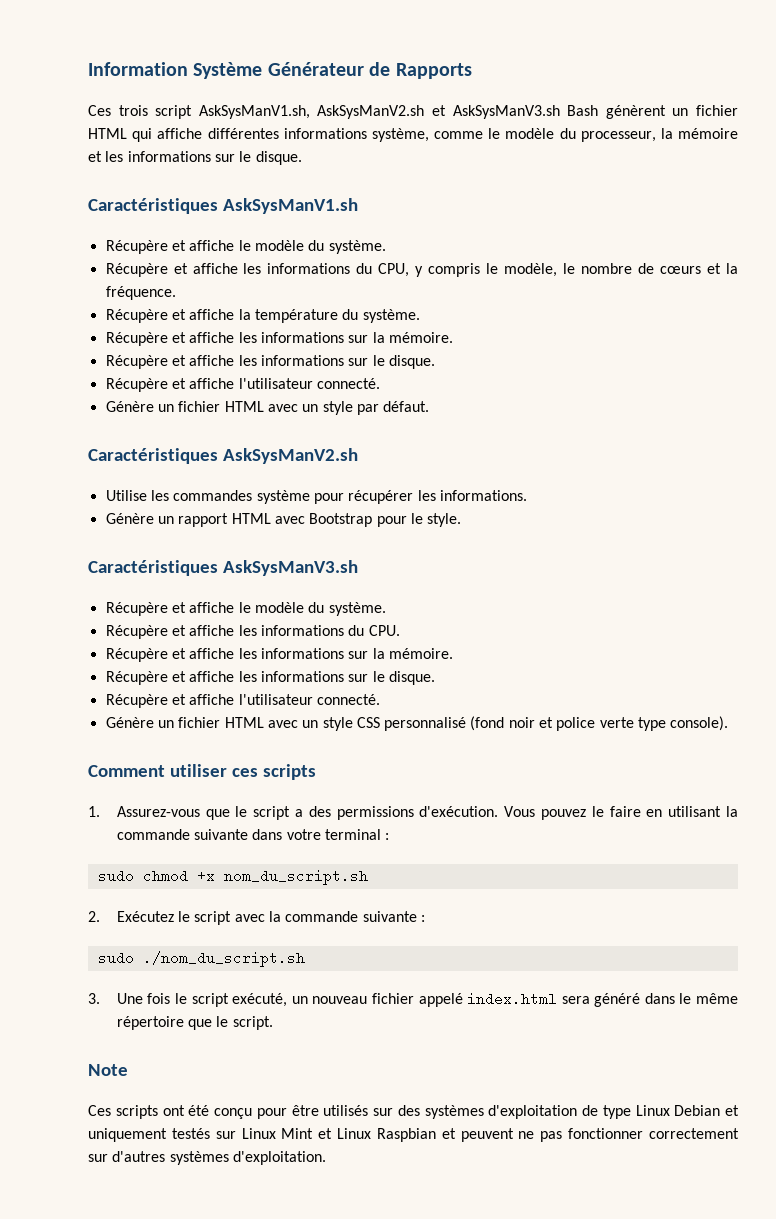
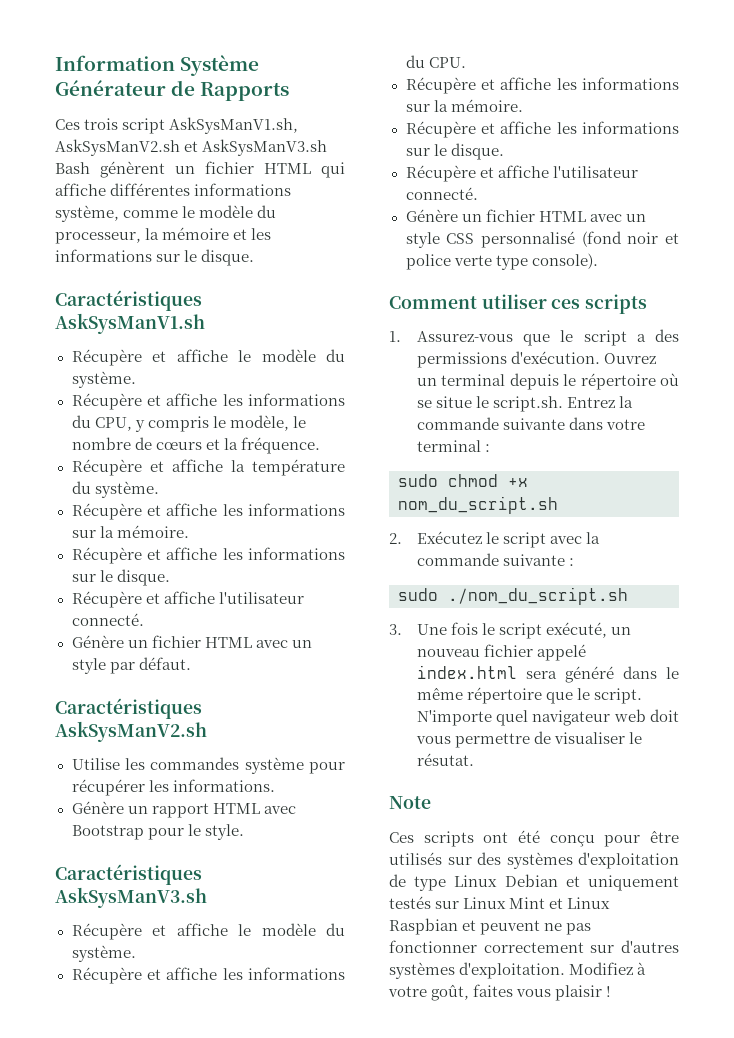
[504,806,722,820] Vous pouvez le faire en utilisant -> [603,353,656,364] [416,373,679,390] [416,396,615,412] Ouvrez un terminal depuis le répertoire où se situe le script.sh. Entrez
(273, 1023) none -> [416,709,679,726] [415,731,642,748] [416,753,474,766] N'importe quel navigateur web doit vous permettre de visualiser le résutat.
(326, 1158) none -> [569,962,647,975] [388,984,612,1001] Modifiez à votre goût, faites vous plaisir !

